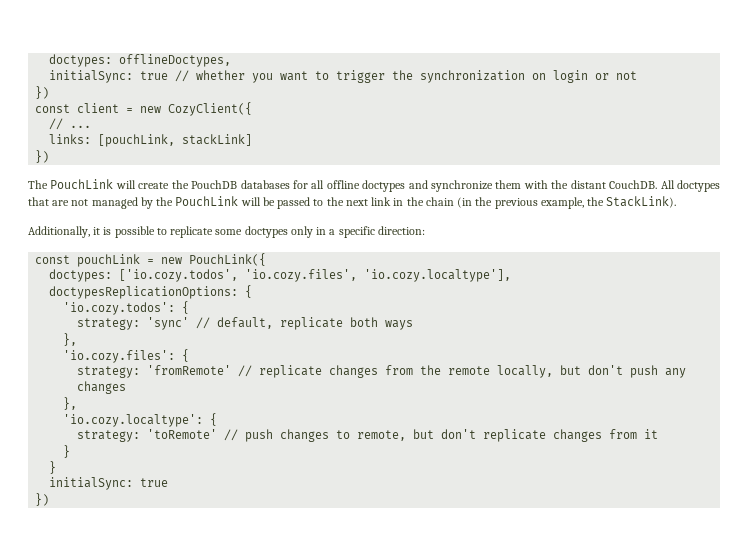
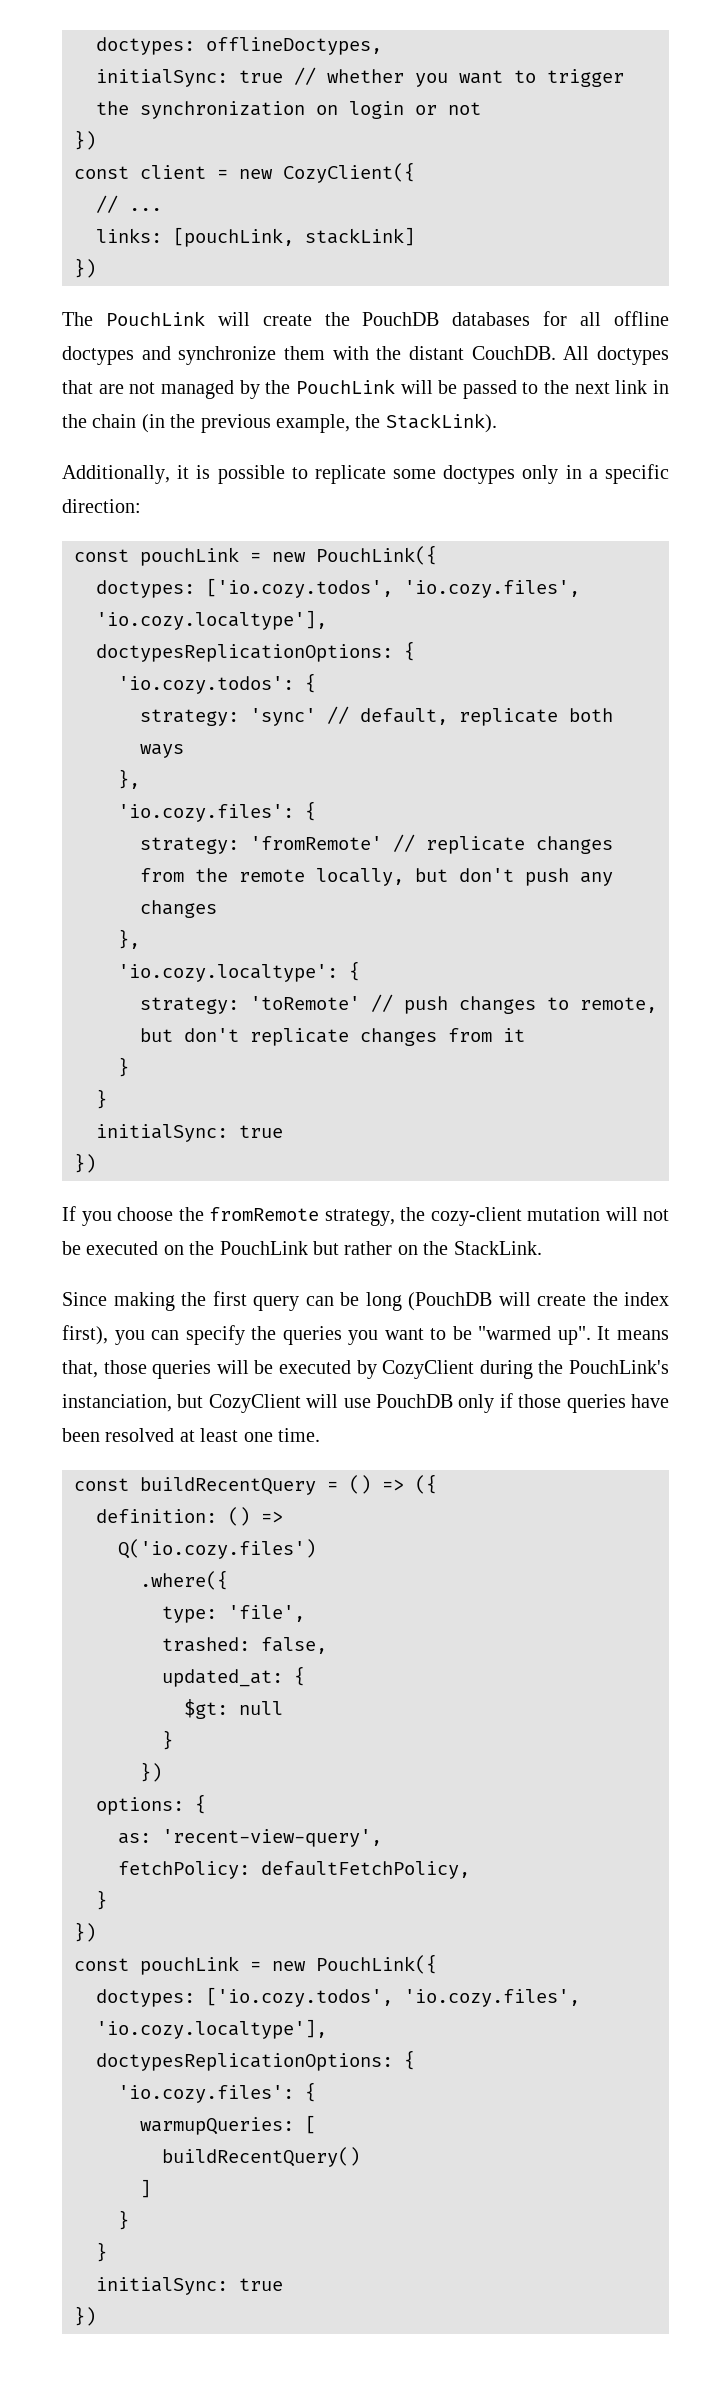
(50, 499) none -> [62,1206,669,1226] [62,1241,542,1255] [62,1291,669,1311] [62,1325,669,1345] [62,1360,670,1379] [62,1393,669,1413] [62,1428,320,1442] [74,1474,437,1495] [96,1507,283,1526] [118,1539,316,1559] [140,1570,228,1590] [162,1605,305,1623] [162,1637,327,1654] [162,1666,305,1687] [184,1699,283,1719] [162,1730,173,1750] [140,1762,162,1782] [96,1794,206,1815] [118,1829,382,1847] [118,1861,470,1879] [96,1890,107,1910] [74,1922,96,1942] [74,1954,437,1975] [96,1987,580,2007] [96,2019,327,2039] [96,2050,415,2071] [118,2082,316,2103] [140,2115,316,2135] [162,2147,360,2167] [140,2179,151,2198] [118,2210,129,2230] [96,2242,107,2262] [96,2277,283,2295] [74,2306,96,2326] // If you choose the fromRemote strategy, the cozy-client mutation will not be executed on the PouchLink but rather on the StackLink. // Since making the first query can be long (PouchDB will create the index first), you can specify the queries you want to be "warmed up". It means that, those queries will be executed by CozyClient during the PouchLink's instanciation, but CozyClient will use PouchDB only if those queries have been resolved at least one time. // const buildRecentQuery = () => ({ // definition: () => // Q('io.cozy.files') // .where({ // type: 'file', // trashed: false, // updated_at: { // $gt: null // } // }) // options: { // as: 'recent-view-query', // fetchPolicy: defaultFetchPolicy, // } // }) // const pouchLink = new PouchLink({ // doctypes: ['io.cozy.todos', 'io.cozy.files', 'io.cozy.localtype'], // doctypesReplicationOptions: { // 'io.cozy.files': { // warmupQueries: [ // buildRecentQuery() // ] // } // } // initialSync: true // })

